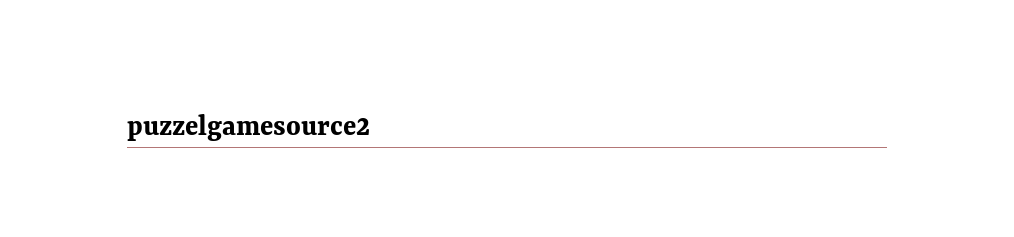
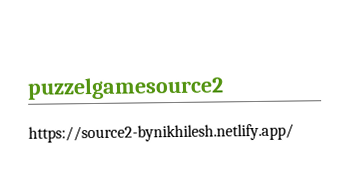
(370, 127) none -> [28,123,294,143] // https://source2-bynikhilesh.netlify.app/

